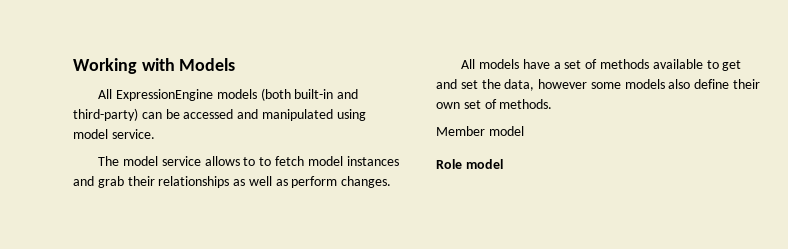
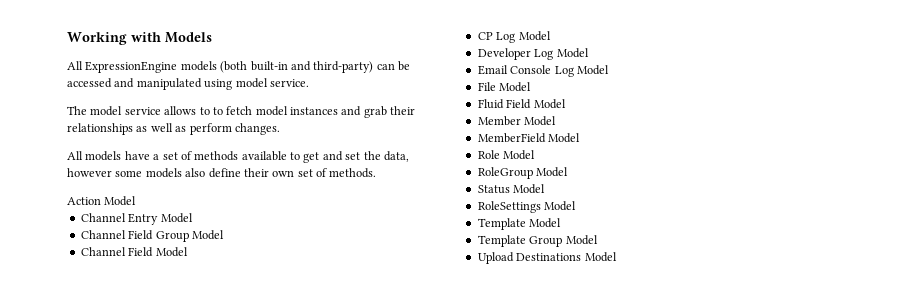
[436,126,524,136] [436,159,503,169] Member model // Role model -> [67,196,137,206] [80,213,193,225] [80,230,224,242] [80,247,188,257] [477,31,551,43] [477,48,589,60] [477,65,609,77] [477,82,532,92] [477,99,566,109] [477,116,557,126] [477,133,581,143] [477,150,536,160] [477,167,569,179] [477,184,546,194] [477,201,577,213] [477,218,562,230] [477,235,598,247] [477,252,617,264] Action Model // Channel Entry Model // Channel Field Group Model // Channel Field Model // CP Log Model // Developer Log Model // Email Console Log Model // File Model // Fluid Field Model // Member Model // MemberField Model // Role Model // RoleGroup Model // Status Model // RoleSettings Model // Template Model // Template Group Model // Upload Destinations Model

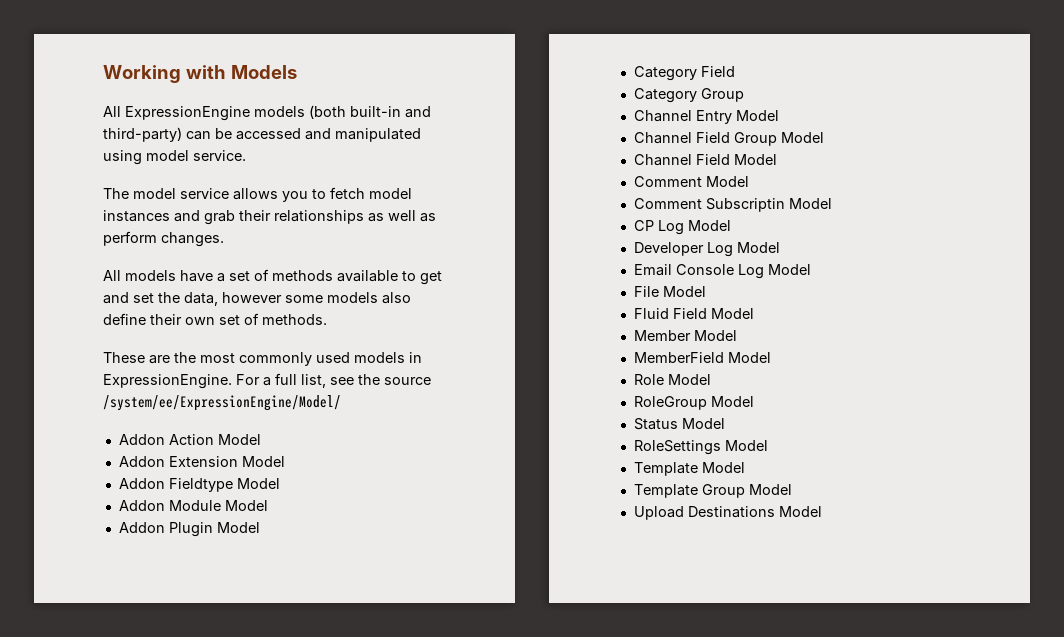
[199,107,210,115] to -> [282,191,308,202] you
[67,196,137,206] Action Model -> [103,352,422,366] [103,373,431,389] [103,395,341,411] [118,434,261,445] [118,456,285,467] [118,478,280,492] [118,500,268,511] [118,522,260,537] [633,66,735,81] [633,88,744,103] These are the most commonly used models in ExpressionEngine. For a full list, see the source /system/ee/ExpressionEngine/Model/ // Addon Action Model // Addon Extension Model // Addon Fieldtype Model // Addon Module Model // Addon Plugin Model // Category Field // Category Group
(188, 252) none -> [633,176,749,187] [633,198,832,212] // Comment Model // Comment Subscriptin Model

